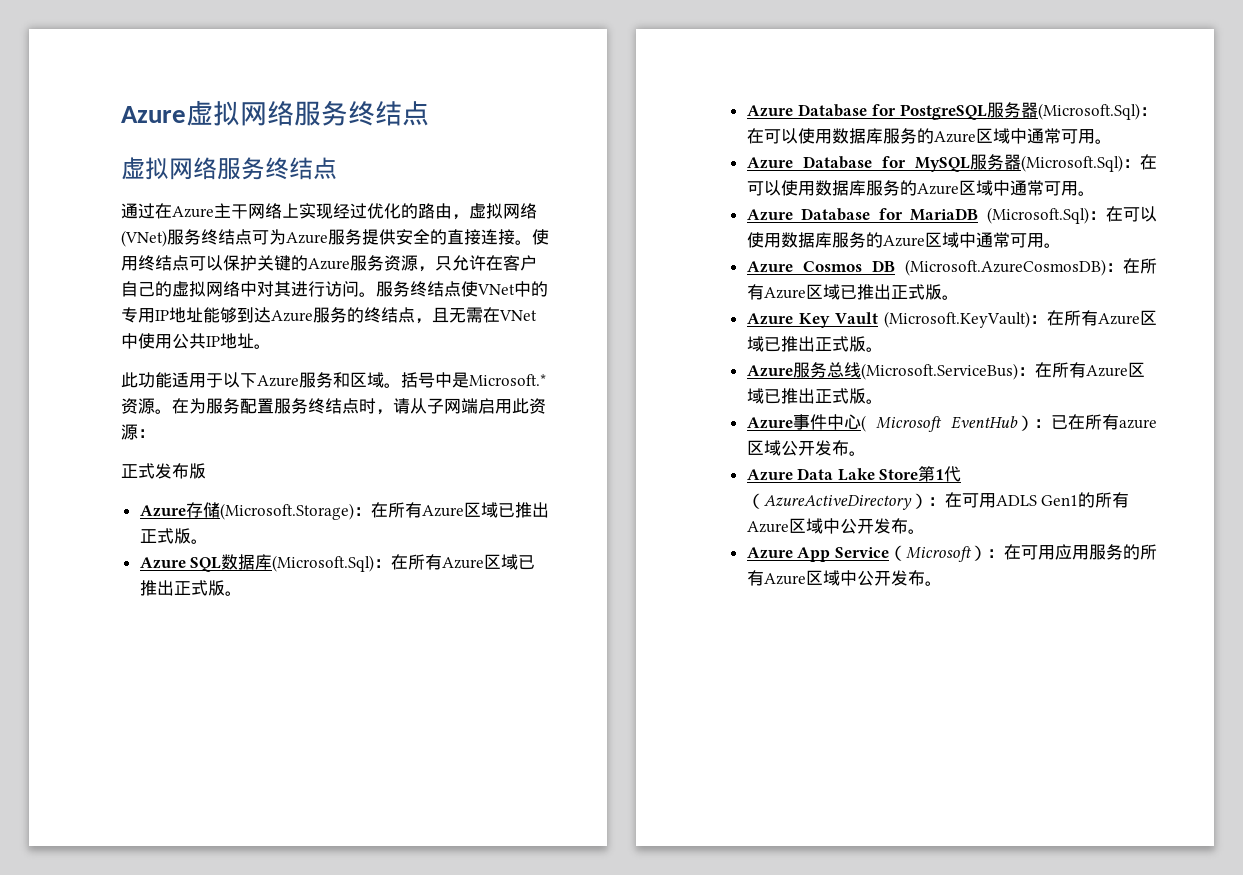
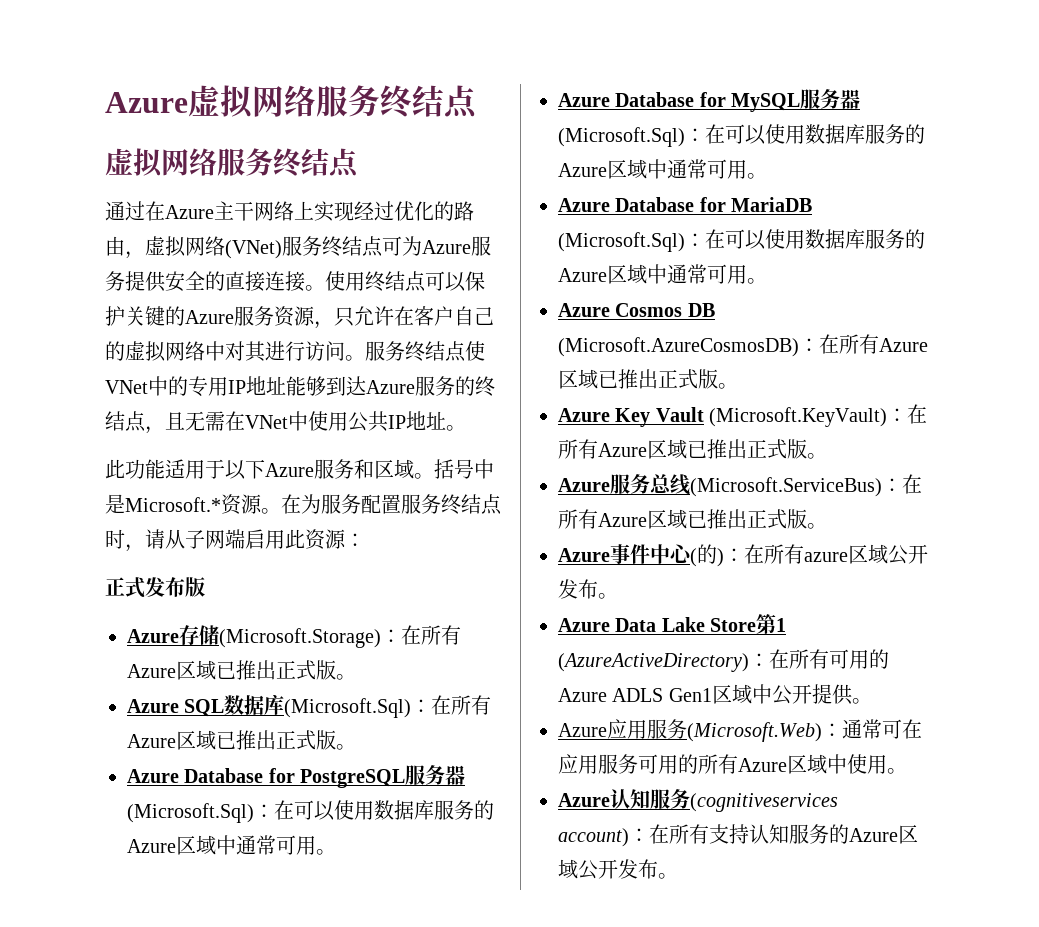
[876,415,1068,432] Microsoft EventHub）：已 -> [697,544,744,567] 的)：
[944,466,962,482] [746,492,1130,510] [746,518,925,534] [746,544,1157,562] [746,570,857,586] 代（AzureActiveDirectory）：在可用ADLS Gen1的所有Azure区域中公开发布。 // Azure App Service（Microsoft）：在可用应用服务的所有Azure区域中 -> [558,649,889,672] [558,684,872,705] [558,719,922,742] [558,754,907,774] [558,789,838,812] [558,824,918,847] [558,859,578,879] (AzureActiveDirectory)：在所有可用的Azure ADLS Gen1区域中公开提供。 // Azure应用服务(Microsoft.Web)：通常可在应用服务可用的所有Azure区域中使用。 // Azure认知服务(cognitiveservices account)：在所有支持认知服务的Azure区域

